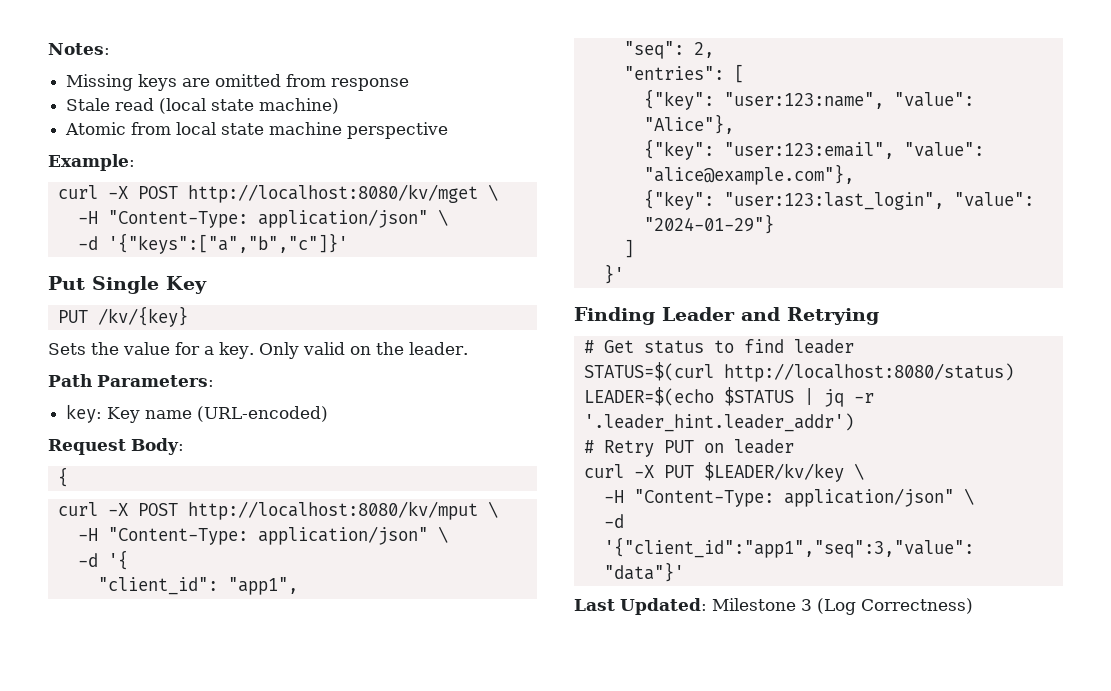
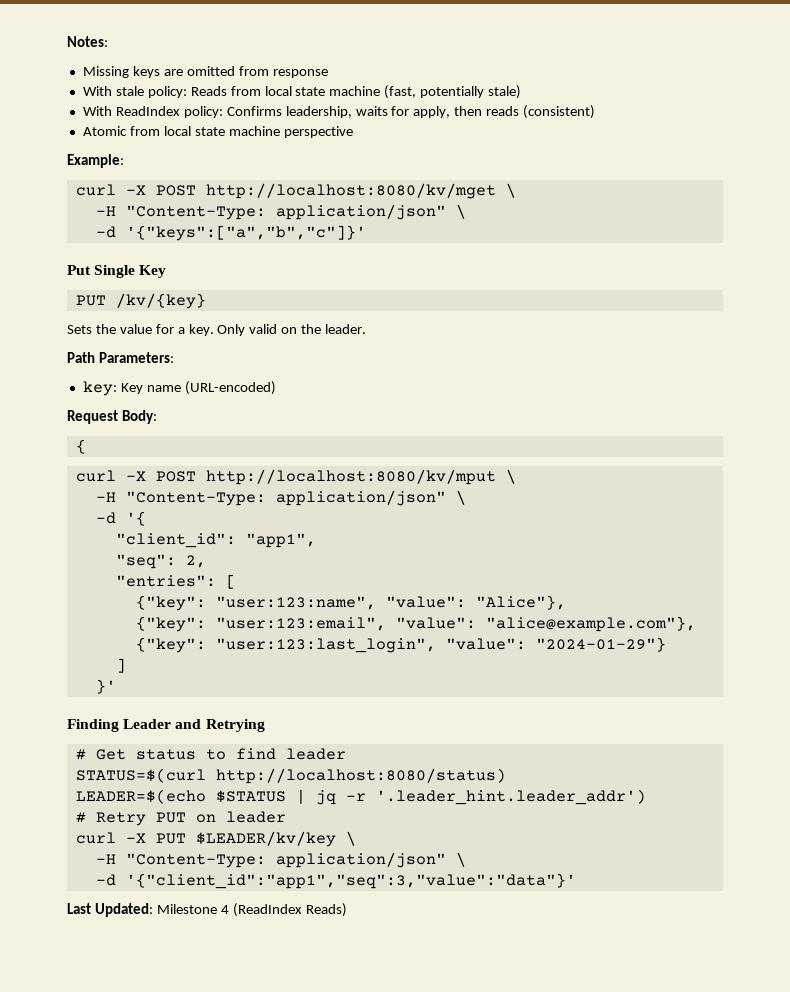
[66,98,340,114] Stale read (local state machine) -> [82,85,522,99] [82,105,596,119] With stale policy: Reads from local state machine (fast, potentially stale) // With ReadIndex policy: Confirms leadership, waits for apply, then reads (consistent)
[801,598,973,615] 3 (Log Correctness) -> [220,903,347,917] 4 (ReadIndex Reads)

